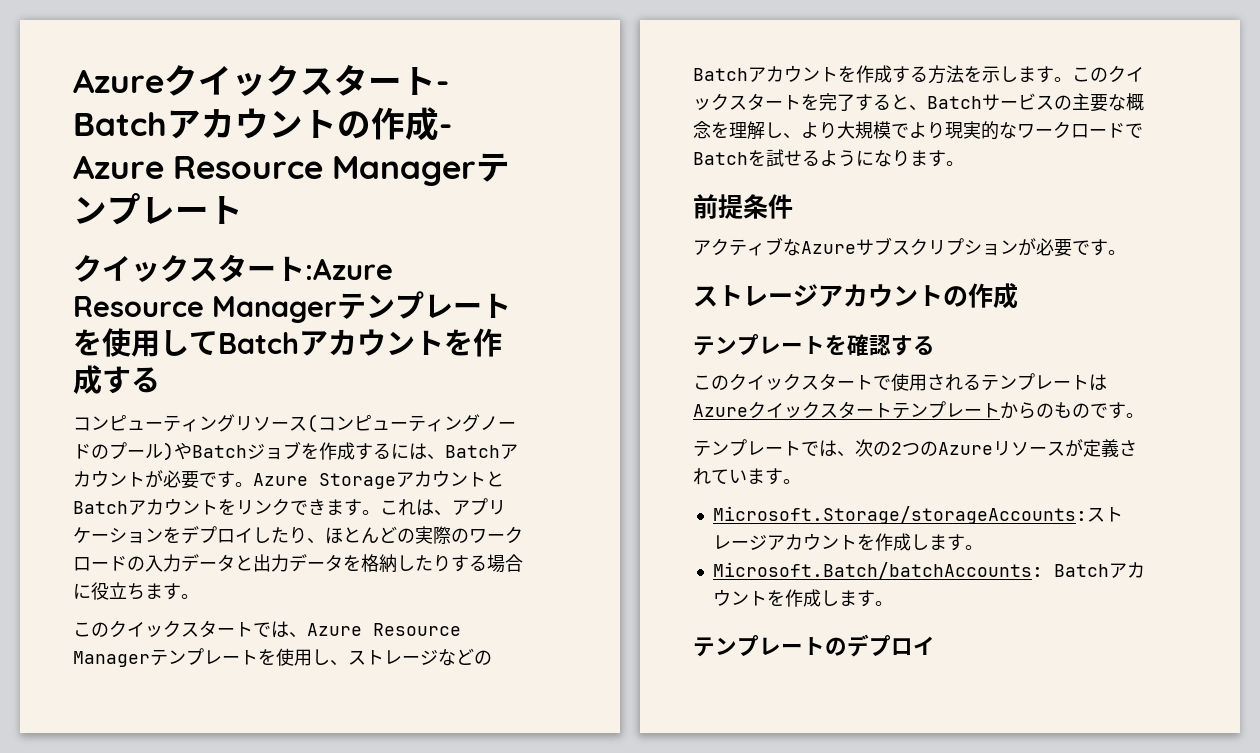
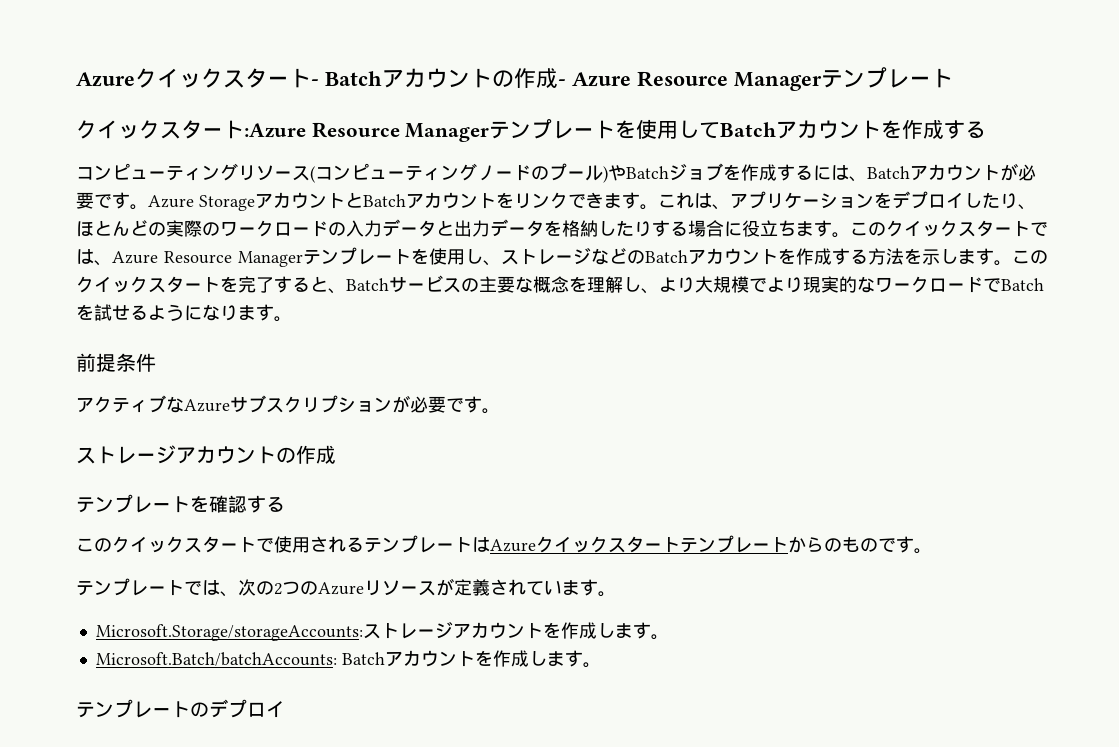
(199, 596) // -> (850, 235) none

